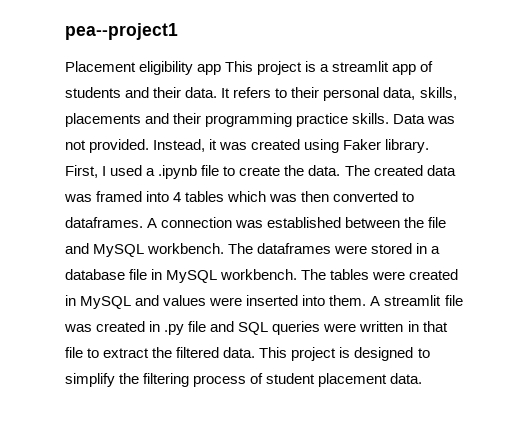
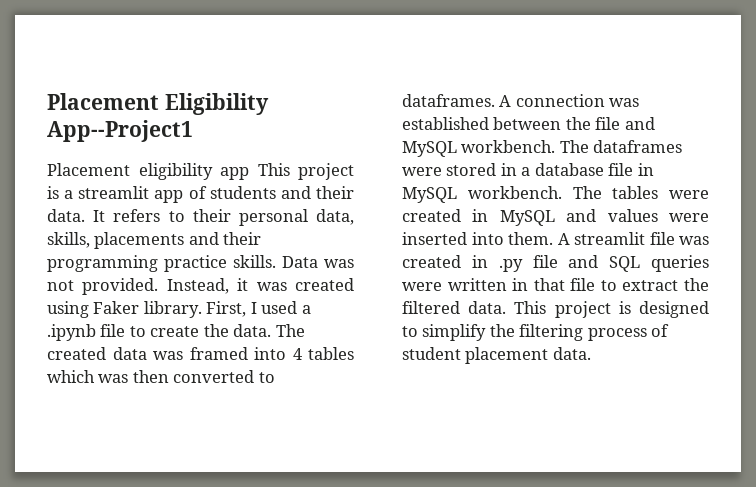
[65,23,178,40] pea--project1 -> [47,93,269,115] [47,120,193,142] Placement Eligibility App--Project1

